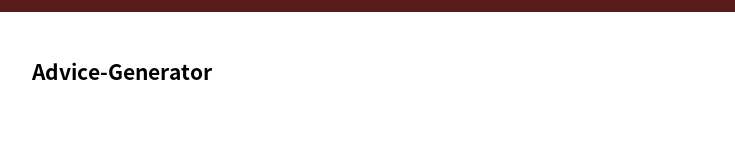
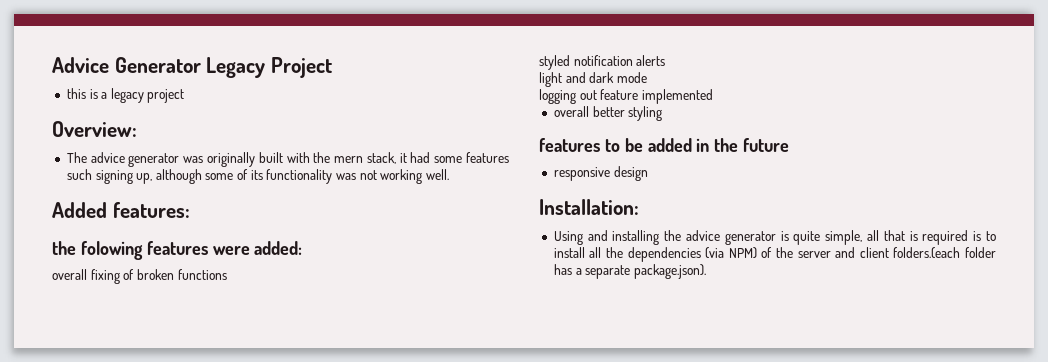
[31,62,213,80] Advice-Generator -> [52,57,333,78] [66,88,185,103] [52,121,137,137] [66,152,510,167] [66,169,449,184] [52,202,190,218] [52,241,303,260] [52,269,227,284] [539,55,666,70] [539,72,647,87] [539,89,713,104] [553,106,663,121] [539,138,790,152] [553,166,648,181] [539,199,639,215] [553,230,996,245] [553,247,996,262] [553,264,706,279] Advice Generator Legacy Project // this is a legacy project // Overview: // The advice generator was originally built with the mern stack, it had some features such signing up, although some of its functionality was not working well. // Added features: // the folowing features were added: // overall fixing of broken functions // styled notification alerts // light and dark mode // logging out feature implemented // overall better styling // features to be added in the future // responsive design // Installation: // Using and installing the advice generator is quite simple, all that is required is to install all the dependencies (via NPM) of the server and client folders.(each folder has a separate package.json).

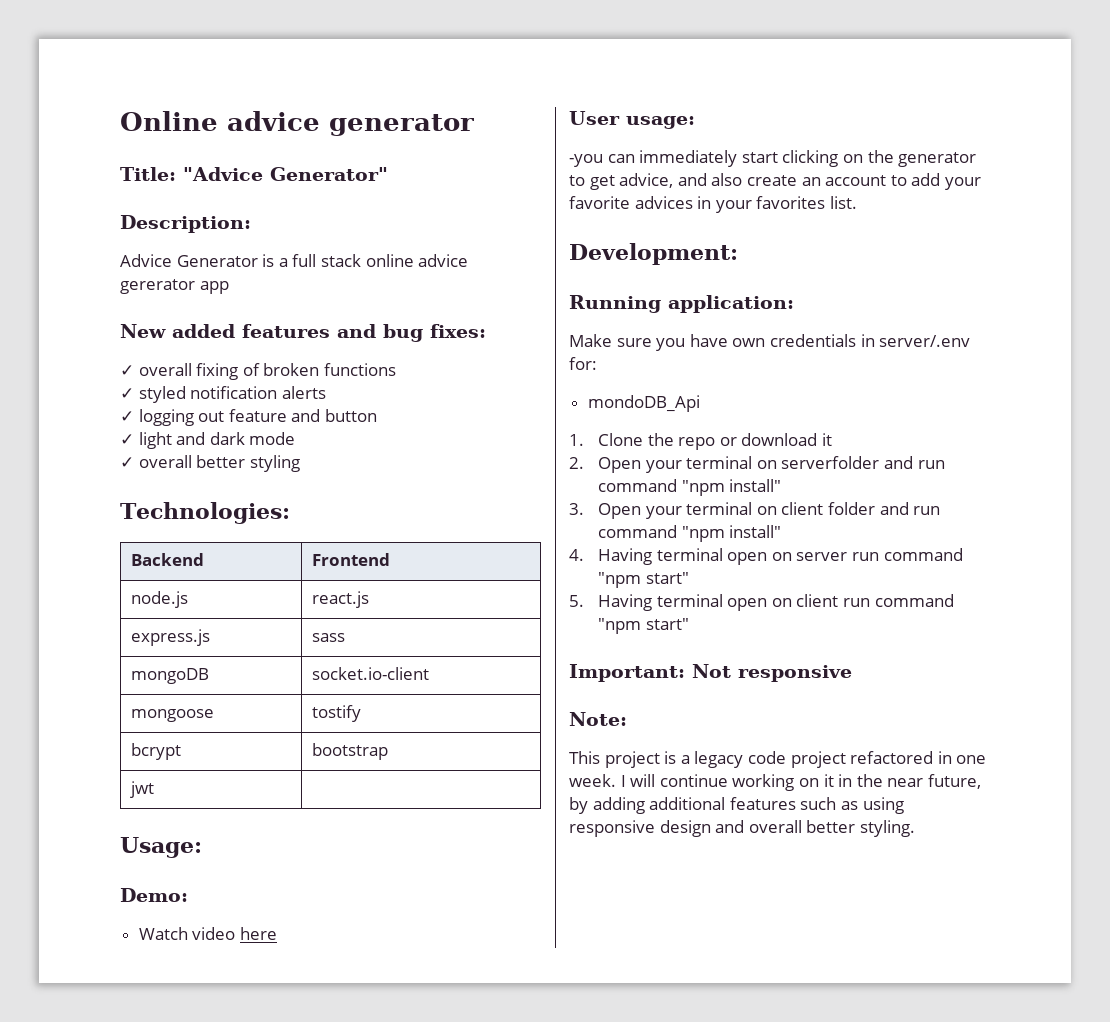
[52,57,333,78] [66,88,185,103] [52,121,137,137] [66,152,510,167] [66,169,449,184] [52,202,190,218] [52,241,303,260] Advice Generator Legacy Project // this is a legacy project // Overview: // The advice generator was originally built with the mern stack, it had some features such signing up, although some of its functionality was not working well. // Added features: // the folowing features were added: // -> [120,111,474,136] [120,167,388,181] [120,215,251,233] [120,254,469,267] [120,279,229,294] [120,324,486,342] [120,365,134,376] Online advice generator // Title: "Advice Generator" // Description: // Advice Generator is a full stack online advice gererator app // New added features and bug fixes: // ✓
(227, 274) none -> [120,388,134,399] ✓
(666, 60) none -> [120,409,377,426] [120,434,134,445] ✓ logging out feature and button // ✓
[539,89,713,104] logging out feature implemented // -> [120,457,134,468] ✓
[539,138,790,152] [553,166,648,181] [539,199,639,215] [553,230,996,245] [553,247,996,262] [553,264,706,279] features to be added in the future // responsive design // Installation: // Using and installing the advice generator is quite simple, all that is required is to install all the dependencies (via NPM) of the server and client folders.(each folder has a separate package.json). -> [120,502,290,524] [131,553,205,566] [312,553,391,566] [131,591,189,608] [312,591,370,608] [131,629,211,646] [312,633,346,642] [131,668,210,684] [312,667,430,680] [131,709,215,722] [312,705,362,722] [131,743,182,760] [312,743,389,760] [130,781,155,798] [120,837,202,858] [120,888,188,902] [138,927,277,940] [569,111,695,129] [569,150,977,167] [569,173,981,190] [569,196,857,213] [569,243,738,265] [569,295,794,313] [569,334,971,351] [569,357,597,370] [587,395,700,412] [569,433,833,450] [569,456,945,473] [598,479,782,496] [569,502,941,519] [598,525,782,542] [569,548,963,565] [598,572,689,588] [569,594,954,611] [598,618,689,634] [569,664,852,682] [569,712,627,726] [569,751,987,768] [569,774,981,791] [569,797,904,814] [569,820,915,837] Technologies: // Backend | Frontend // node.js | react.js // express.js | sass // mongoDB | socket.io-client // mongoose | tostify // bcrypt | bootstrap // jwt | // Usage: // Demo: // Watch video here // User usage: // -you can immediately start clicking on the generator to get advice, and also create an account to add your favorite advices in your favorites list. // Development: // Running application: // Make sure you have own credentials in server/.env for: // mondoDB_Api // 1. Clone the repo or download it // 2. Open your terminal on serverfolder and run command "npm install" // 3. Open your terminal on client folder and run command "npm install" // 4. Having terminal open on server run command "npm start" // 5. Having terminal open on client run command "npm start" // Important: Not responsive // Note: // This project is a legacy code project refactored in one week. I will continue working on it in the near future, by adding additional features such as using responsive design and overall better styling.

